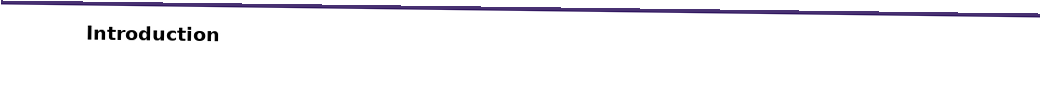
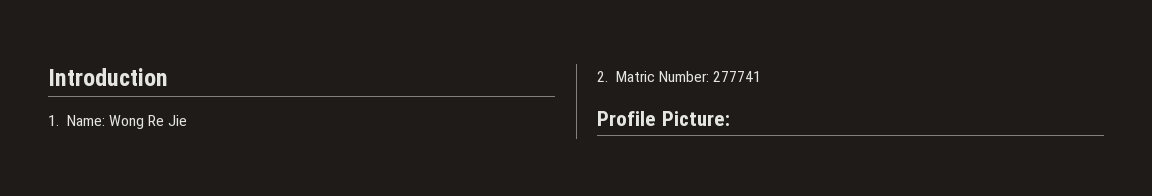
(221, 33) none -> [48,115,188,129] [597,71,762,82] [597,111,730,126] // 1. Name: Wong Re Jie // 2. Matric Number: 277741 // Profile Picture:

